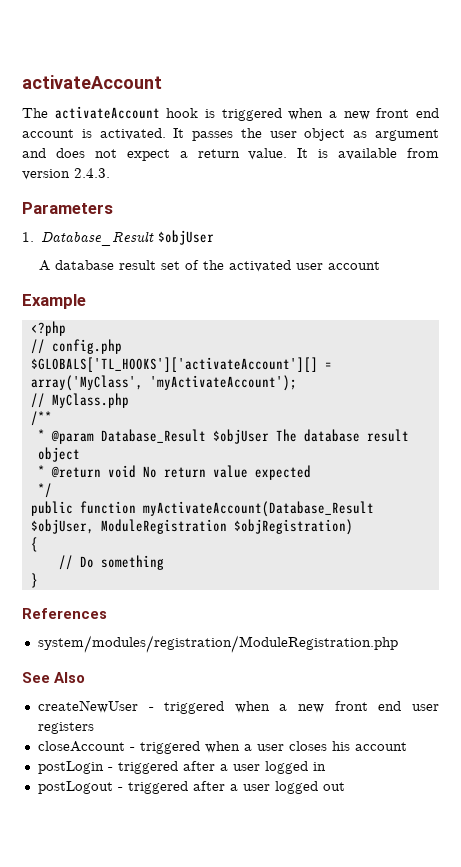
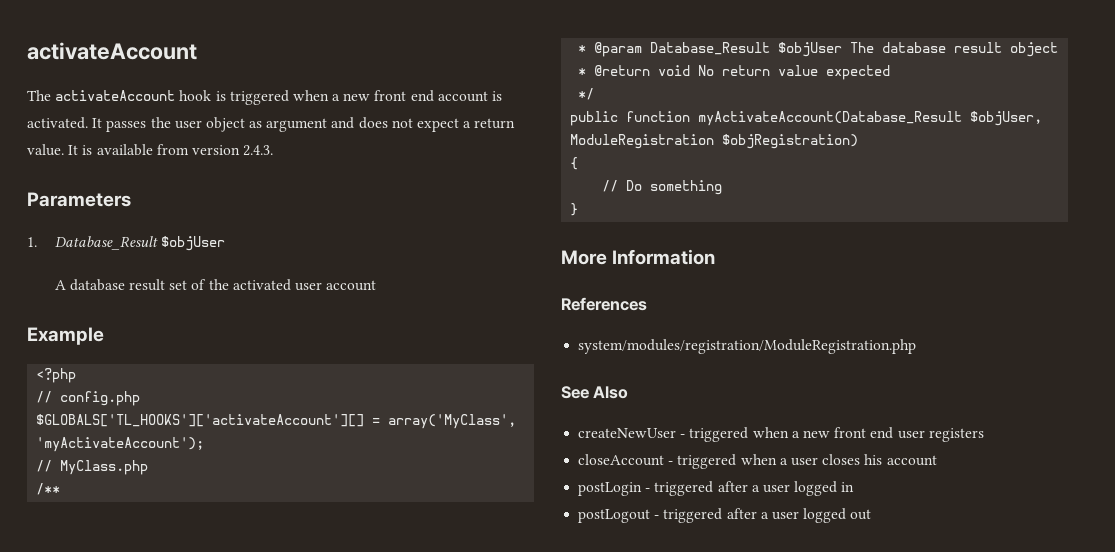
(38, 580) none -> [561,249,716,265] // More Information

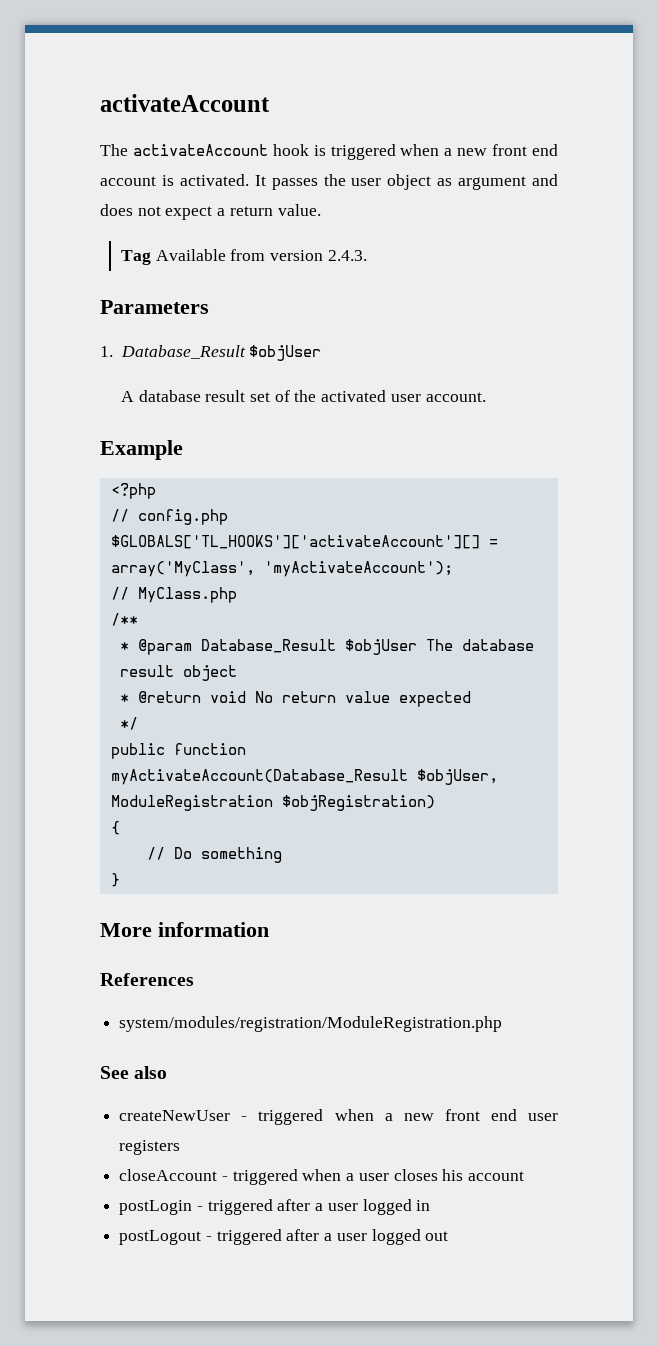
[68,144,153,156] It is available -> [120,249,226,265] // Tag Available
[326,280,377,291] account -> [425,392,486,402] account.
[612,249,716,265] Information -> [158,922,269,937] information
[593,386,629,399] Also -> [134,1066,168,1079] also

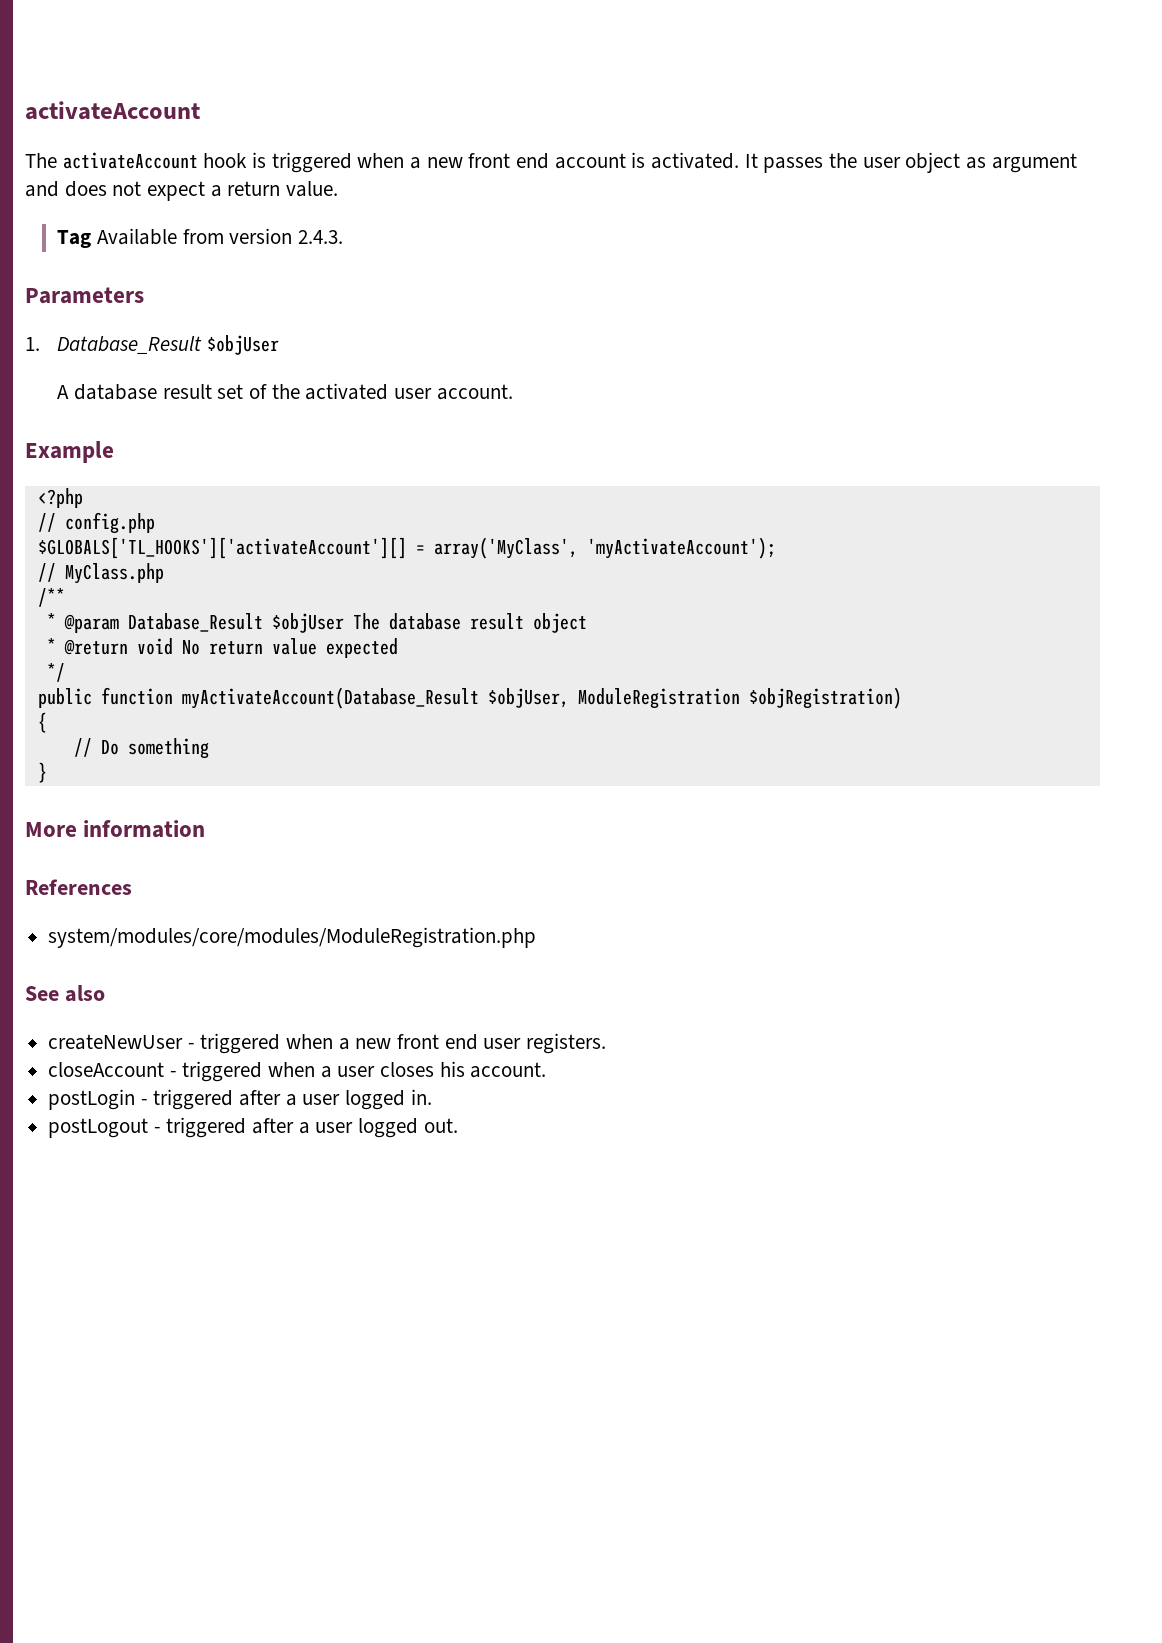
[119,1016,503,1032] system/modules/registration/ModuleRegistration.php -> [48,927,537,948] system/modules/core/modules/ModuleRegistration.php
[119,1140,181,1155] registers -> [526,1033,607,1054] registers.
[468,1171,525,1181] account -> [470,1062,547,1078] account.
[416,1200,431,1211] in -> [410,1089,432,1105] in.
[425,1231,449,1241] out -> [423,1118,458,1133] out.

